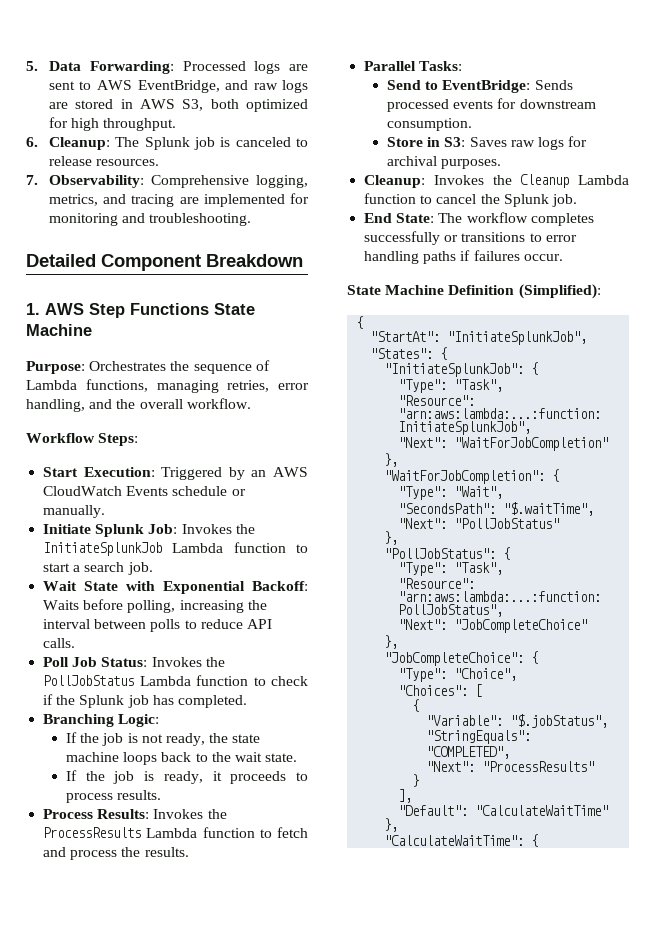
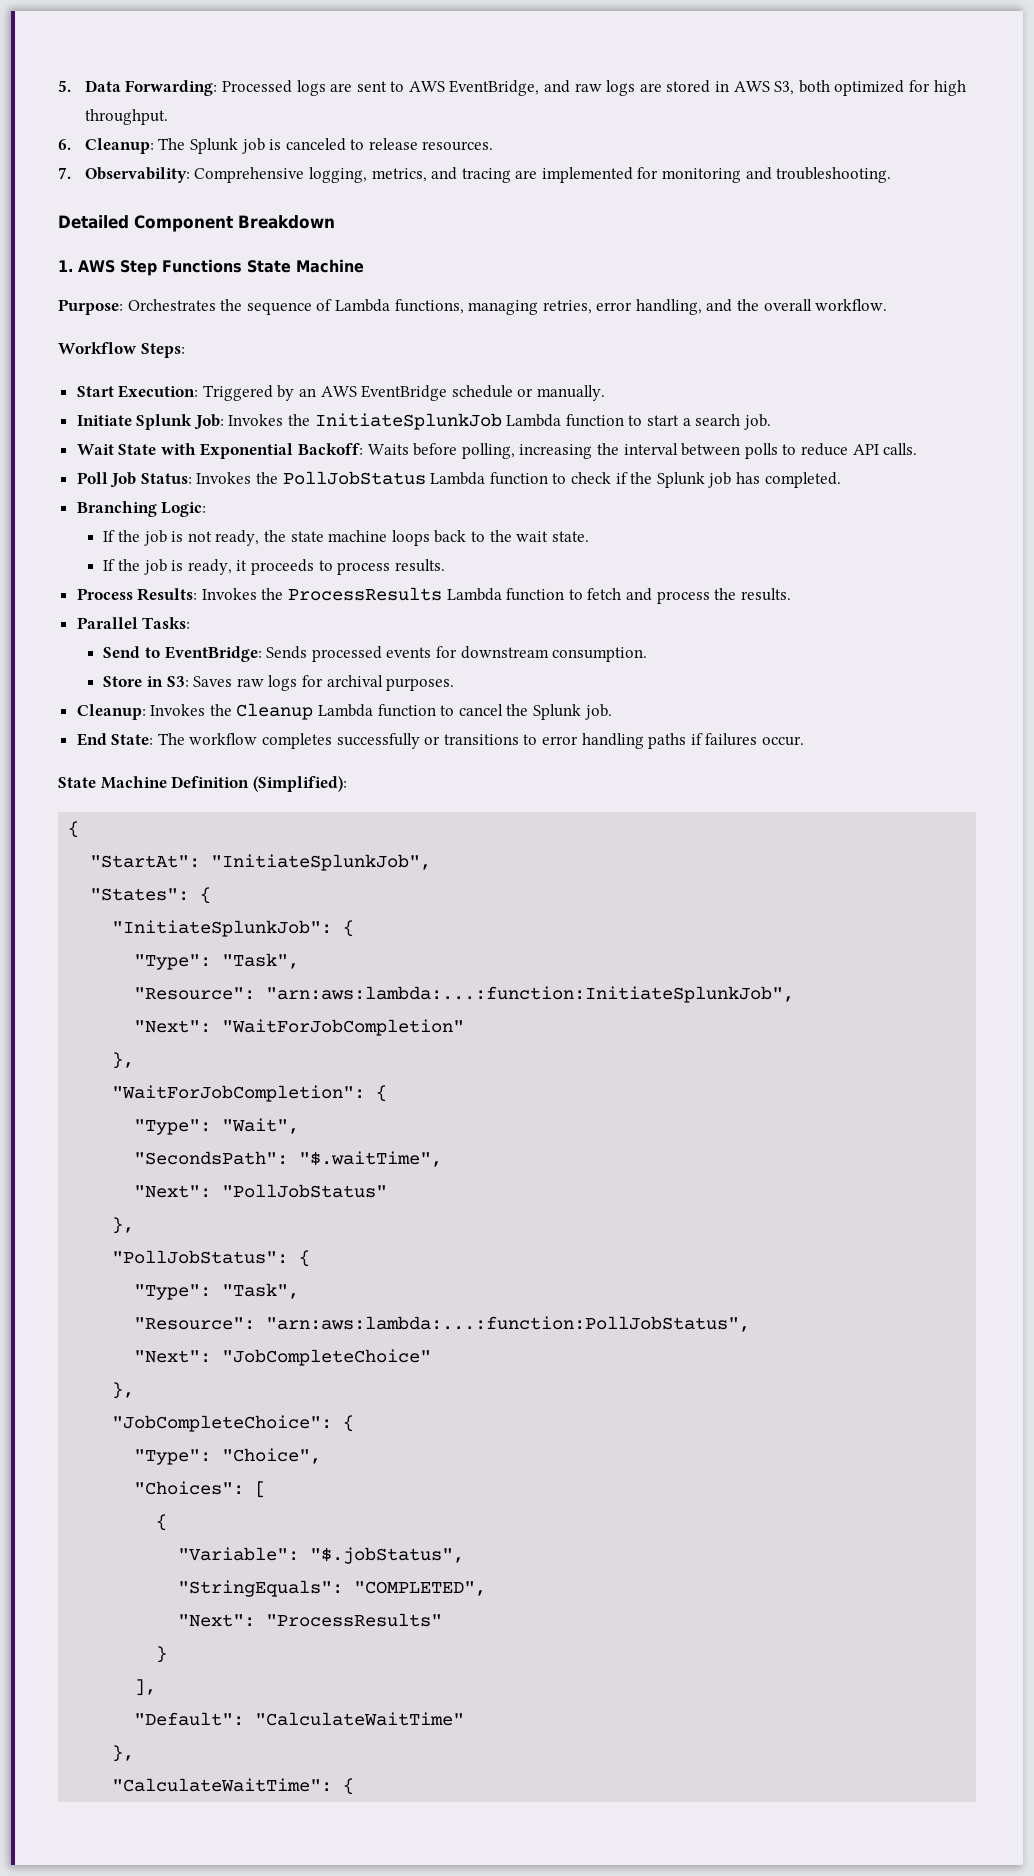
[43,486,169,496] CloudWatch Events -> [361,385,448,401] EventBridge

